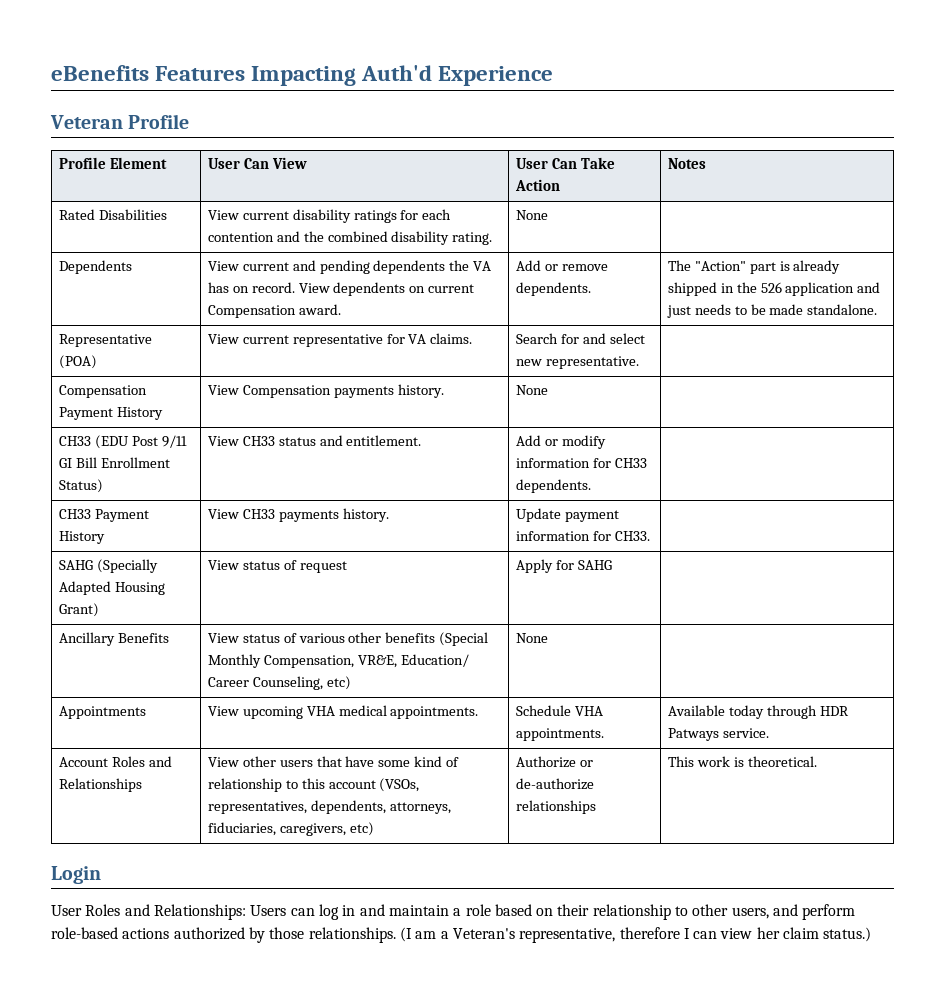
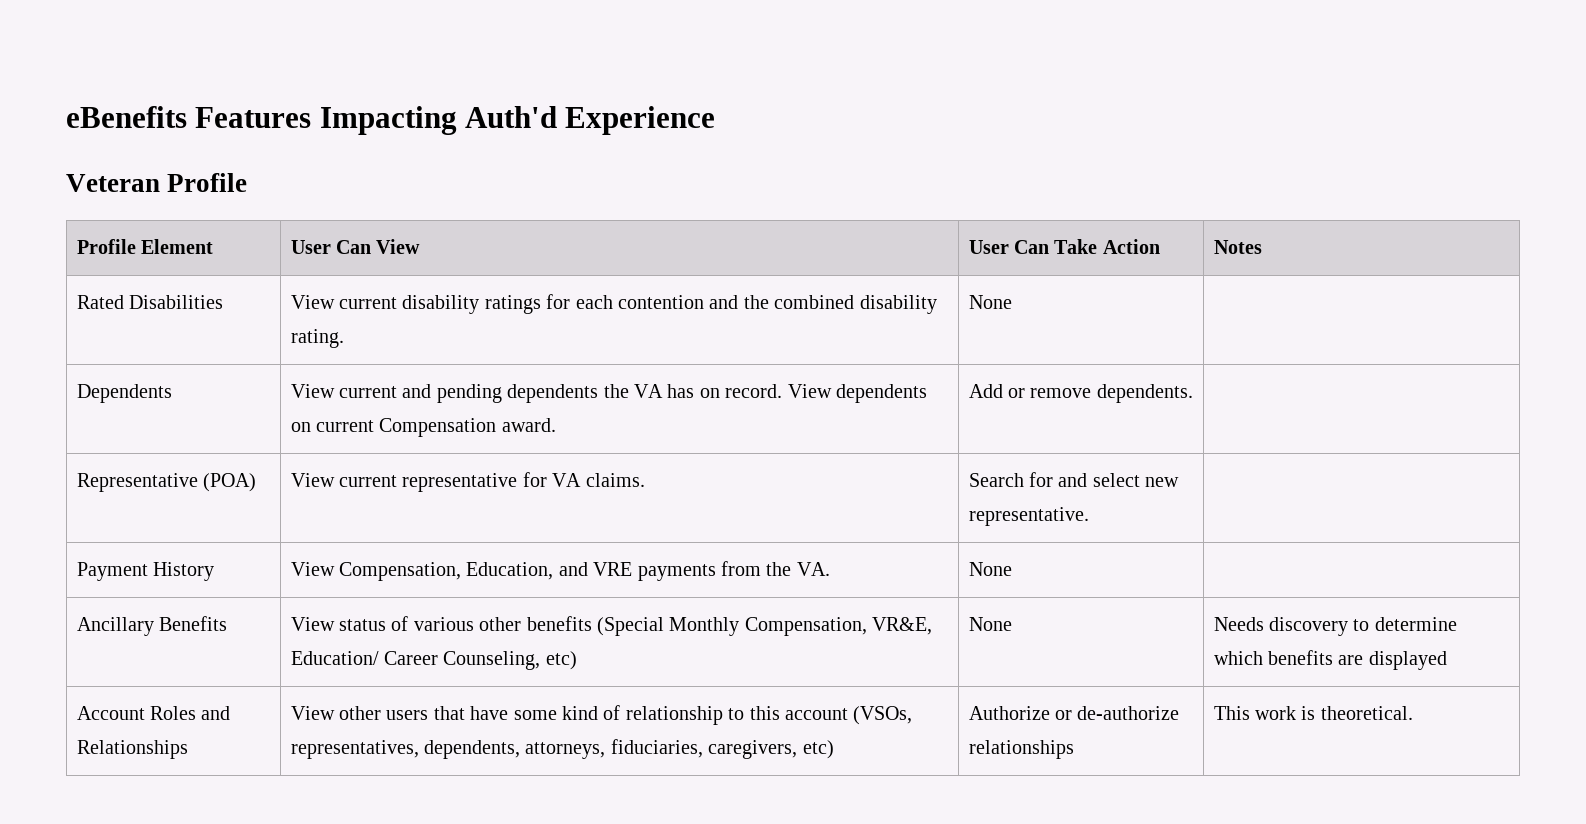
[667,260,841,274] [667,282,881,296] [666,304,878,318] The "Action" part is already shipped in the 526 application and just needs to be made standalone. -> (1193, 393) none
[58,385,147,398] [58,407,163,420] [207,384,444,398] [515,385,548,395] [58,435,187,449] [58,457,170,468] [58,479,103,493] [207,435,422,446] [515,435,606,449] [515,458,647,468] [515,479,591,493] [58,509,149,522] [58,531,105,544] [207,508,389,522] [515,508,619,522] [515,531,650,541] [58,559,158,573] [58,581,165,595] [58,603,99,617] [207,560,347,573] [515,559,612,573] Compensation Payment History | View Compensation payments history. | None | // CH33 (EDU Post 9/11 GI Bill Enrollment Status) | View CH33 status and entitlement. | Add or modify information for CH33 dependents. | // CH33 Payment History | View CH33 payments history. | Update payment information for CH33. | // SAHG (Specially Adapted Housing Grant) | View status of request | Apply for SAHG -> [76,562,215,581] [290,561,830,581] [968,562,1012,576] Payment History | View Compensation, Education, and VRE payments from the VA. | None
[58,706,146,719] [207,705,479,719] [515,705,603,716] [515,728,604,741] [667,705,849,719] [667,728,769,741] // Appointments | View upcoming VHA medical appointments. | Schedule VHA appointments. | Available today through HDR Patways service. -> [1213,617,1457,636] [1213,650,1447,670] Needs discovery to determine which benefits are displayed
[51,866,101,884] [51,904,856,920] [51,927,872,943] // Login // User Roles and Relationships: Users can log in and maintain a role based on their relationship to other users, and perform role-based actions authorized by those relationships. (I am a Veteran's representative, therefore I can view her claim status.) -> (1413, 713) none

